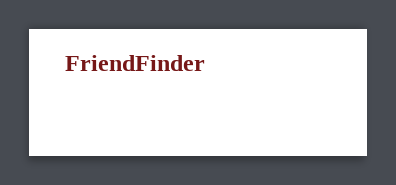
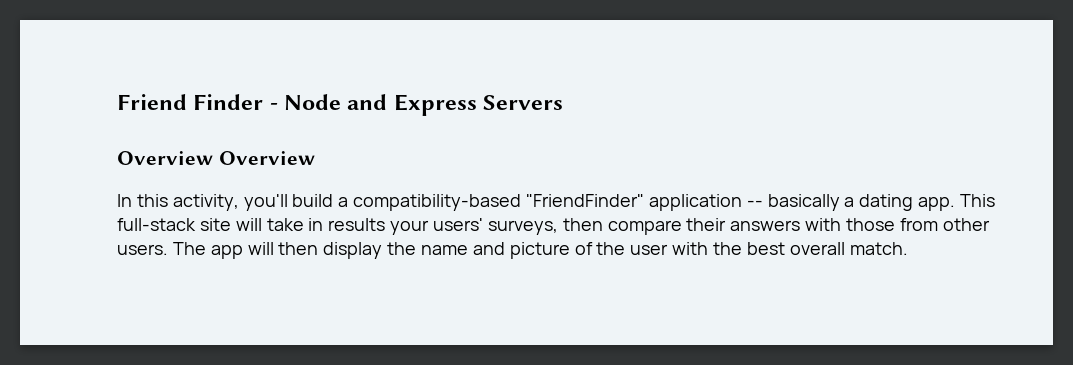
[65,55,205,71] FriendFinder -> [117,94,564,116] [117,151,315,165] [117,194,996,211] [117,218,990,235] [117,242,908,259] Friend Finder - Node and Express Servers // Overview Overview // In this activity, you'll build a compatibility-based "FriendFinder" application -- basically a dating app. This full-stack site will take in results your users' surveys, then compare their answers with those from other users. The app will then display the name and picture of the user with the best overall match.

